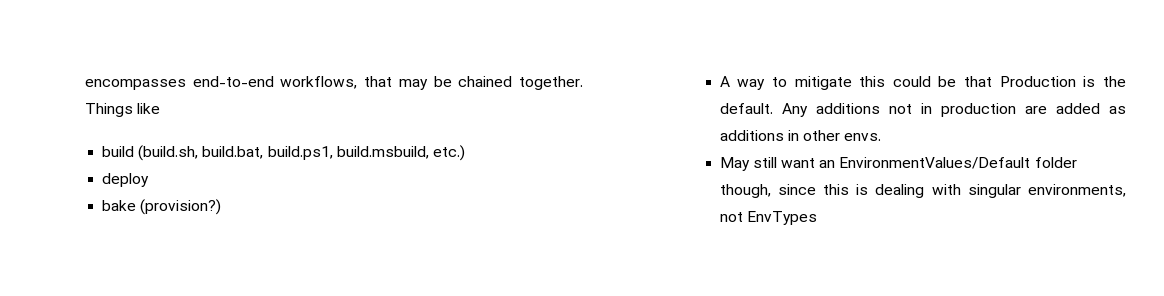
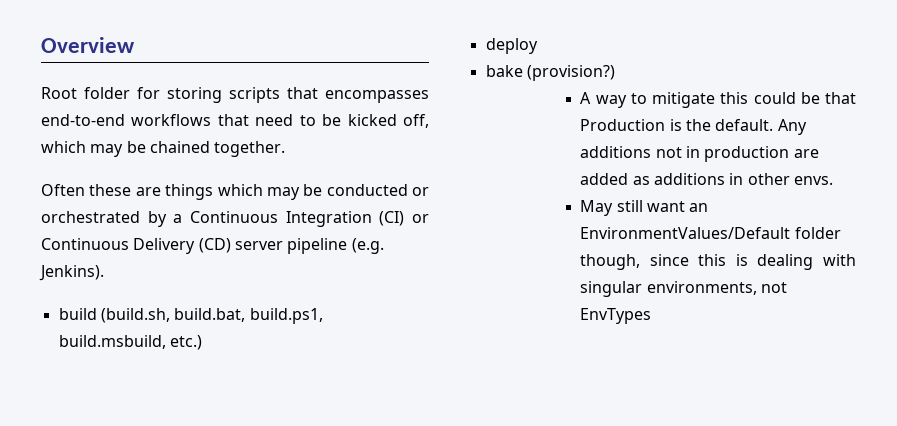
[85,76,583,90] [85,103,161,117] encompasses end-to-end workflows, that may be chained together. Things like -> [41,37,135,53] [41,87,429,103] [41,114,430,128] [41,141,286,157] [41,184,429,200] [41,211,430,227] [41,238,384,254] [39,265,104,281] Overview // Root folder for storing scripts that encompasses end-to-end workflows that need to be kicked off, which may be chained together. // Often these are things which may be conducted or orchestrated by a Continuous Integration (CI) or Continuous Delivery (CD) server pipeline (e.g. Jenkins).

